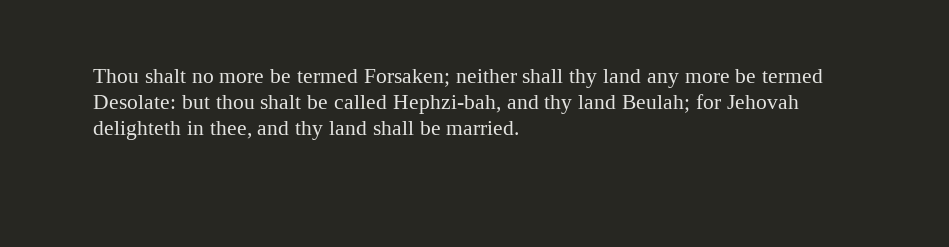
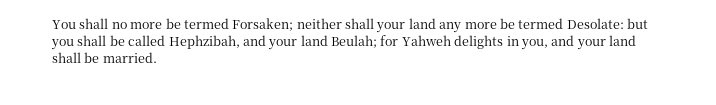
[93,69,186,83] Thou shalt -> [52,18,109,29] You shall
[569,69,598,88] thy -> [376,22,406,33] your
[215,94,799,114] [93,121,324,140] thou shalt be called Hephzi-bah, and thy land Beulah; for Jehovah delighteth in thee, and thy -> [51,35,606,50] you shall be called Hephzibah, and your land Beulah; for Yahweh delights in you, and your

